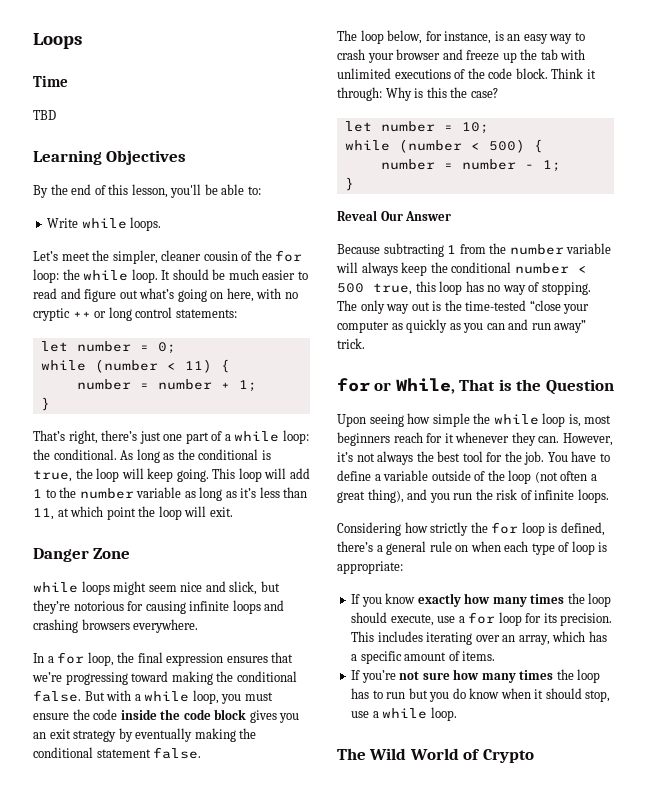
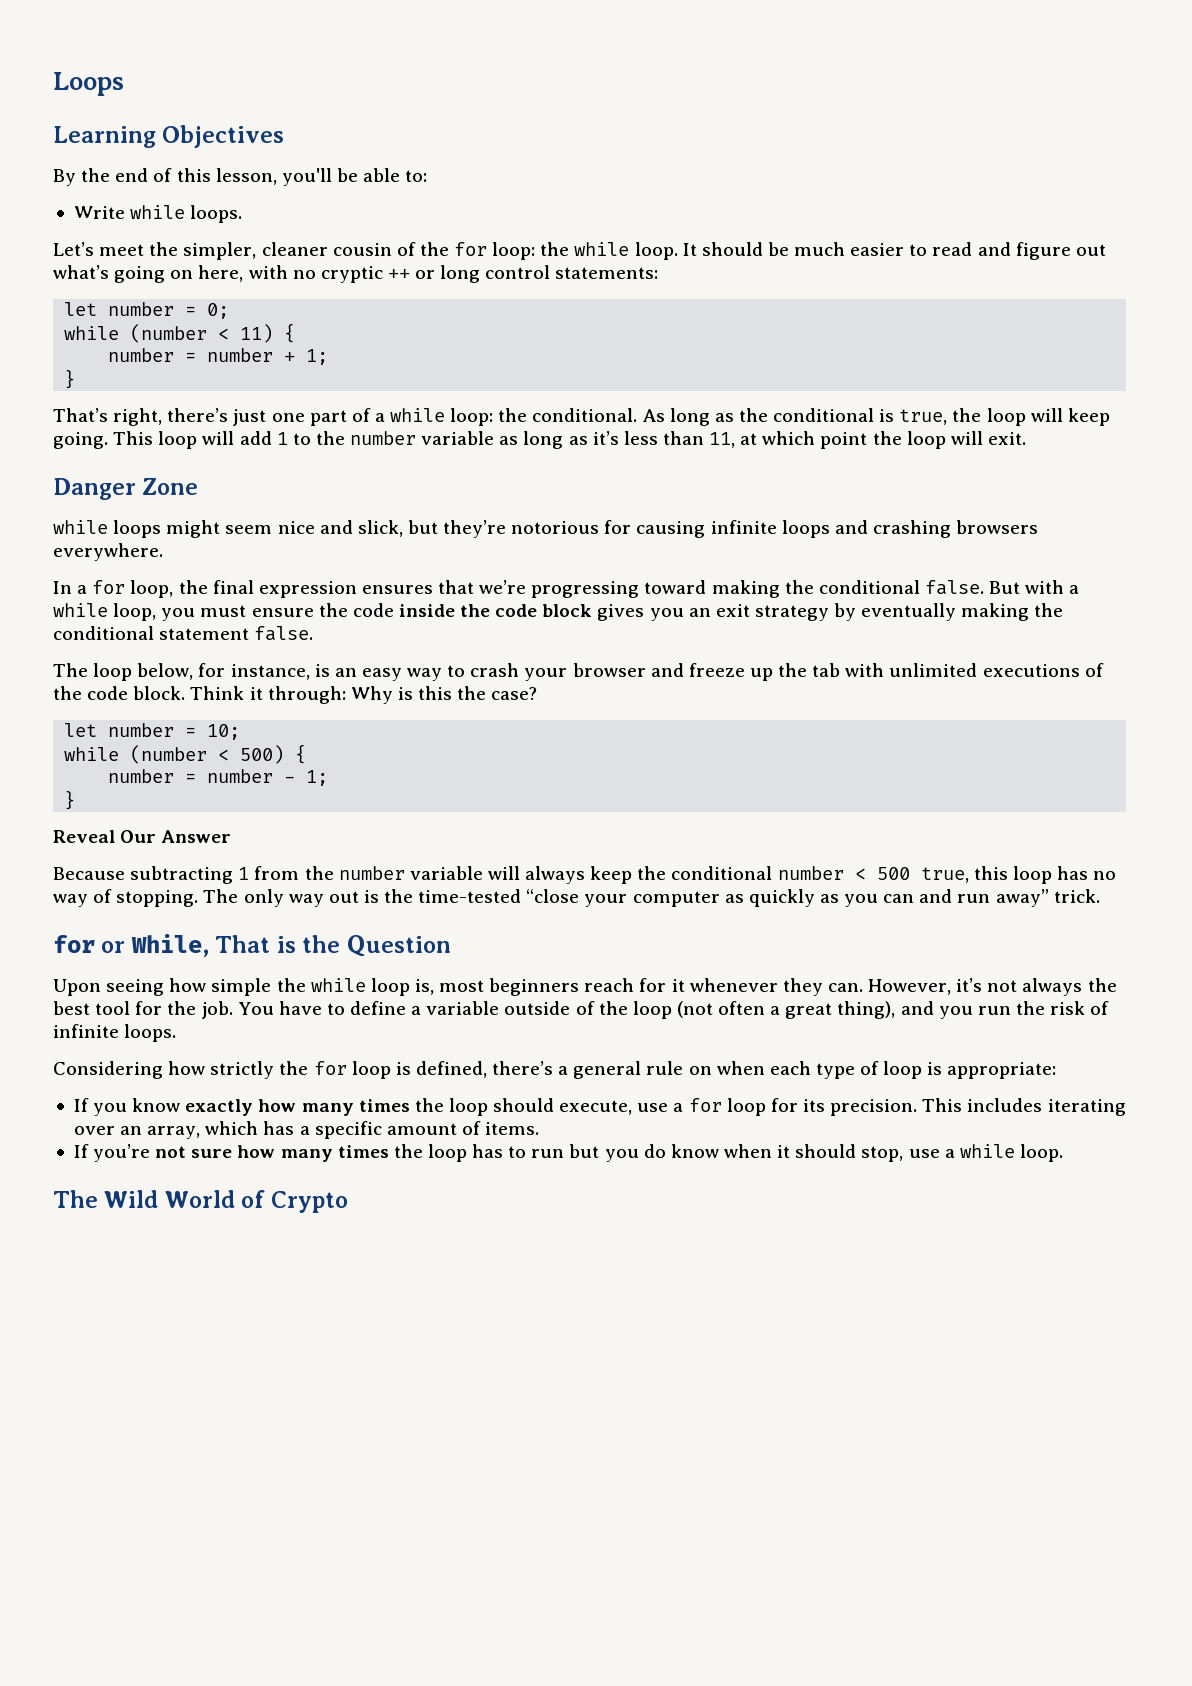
[33,75,68,87] [33,110,56,120] // Time // TBD -> (124, 84) none

